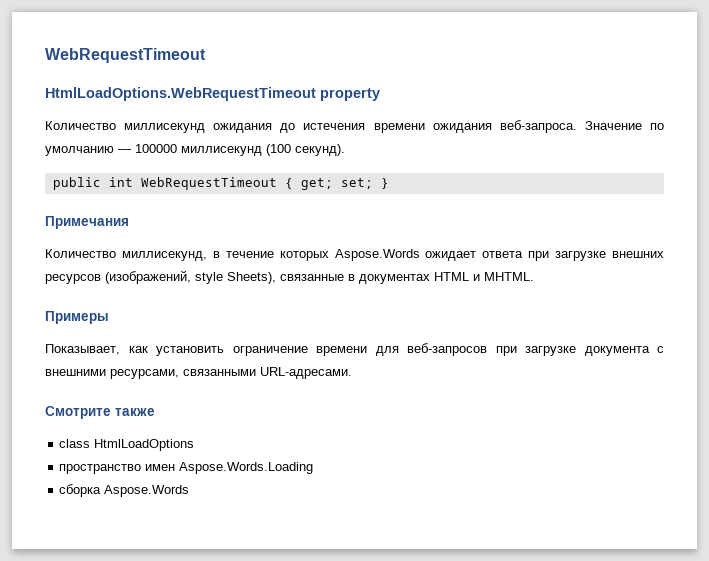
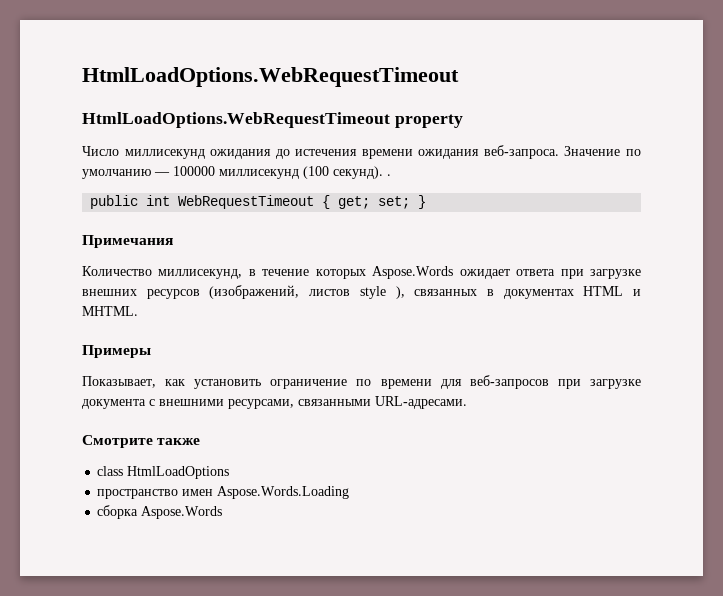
[45,48,206,63] WebRequestTimeout -> [82,67,459,87] HtmlLoadOptions.WebRequestTimeout
[45,121,116,130] Количество -> [82,146,119,156] Число
(345, 150) none -> [387,174,391,176] .
[195,272,344,284] style Sheets), связанные -> [309,286,478,299] листов style ), связанных
(308, 351) none -> [356,379,372,386] по

